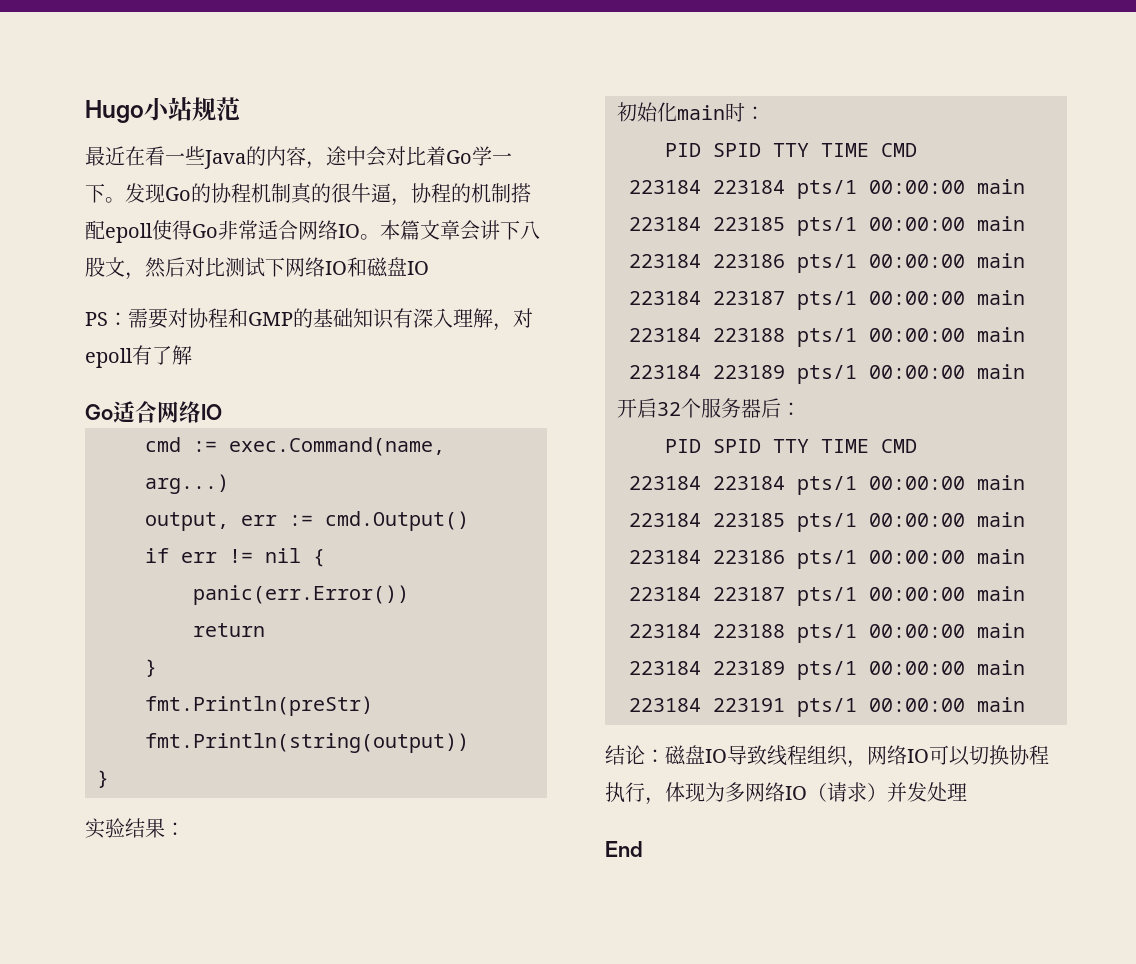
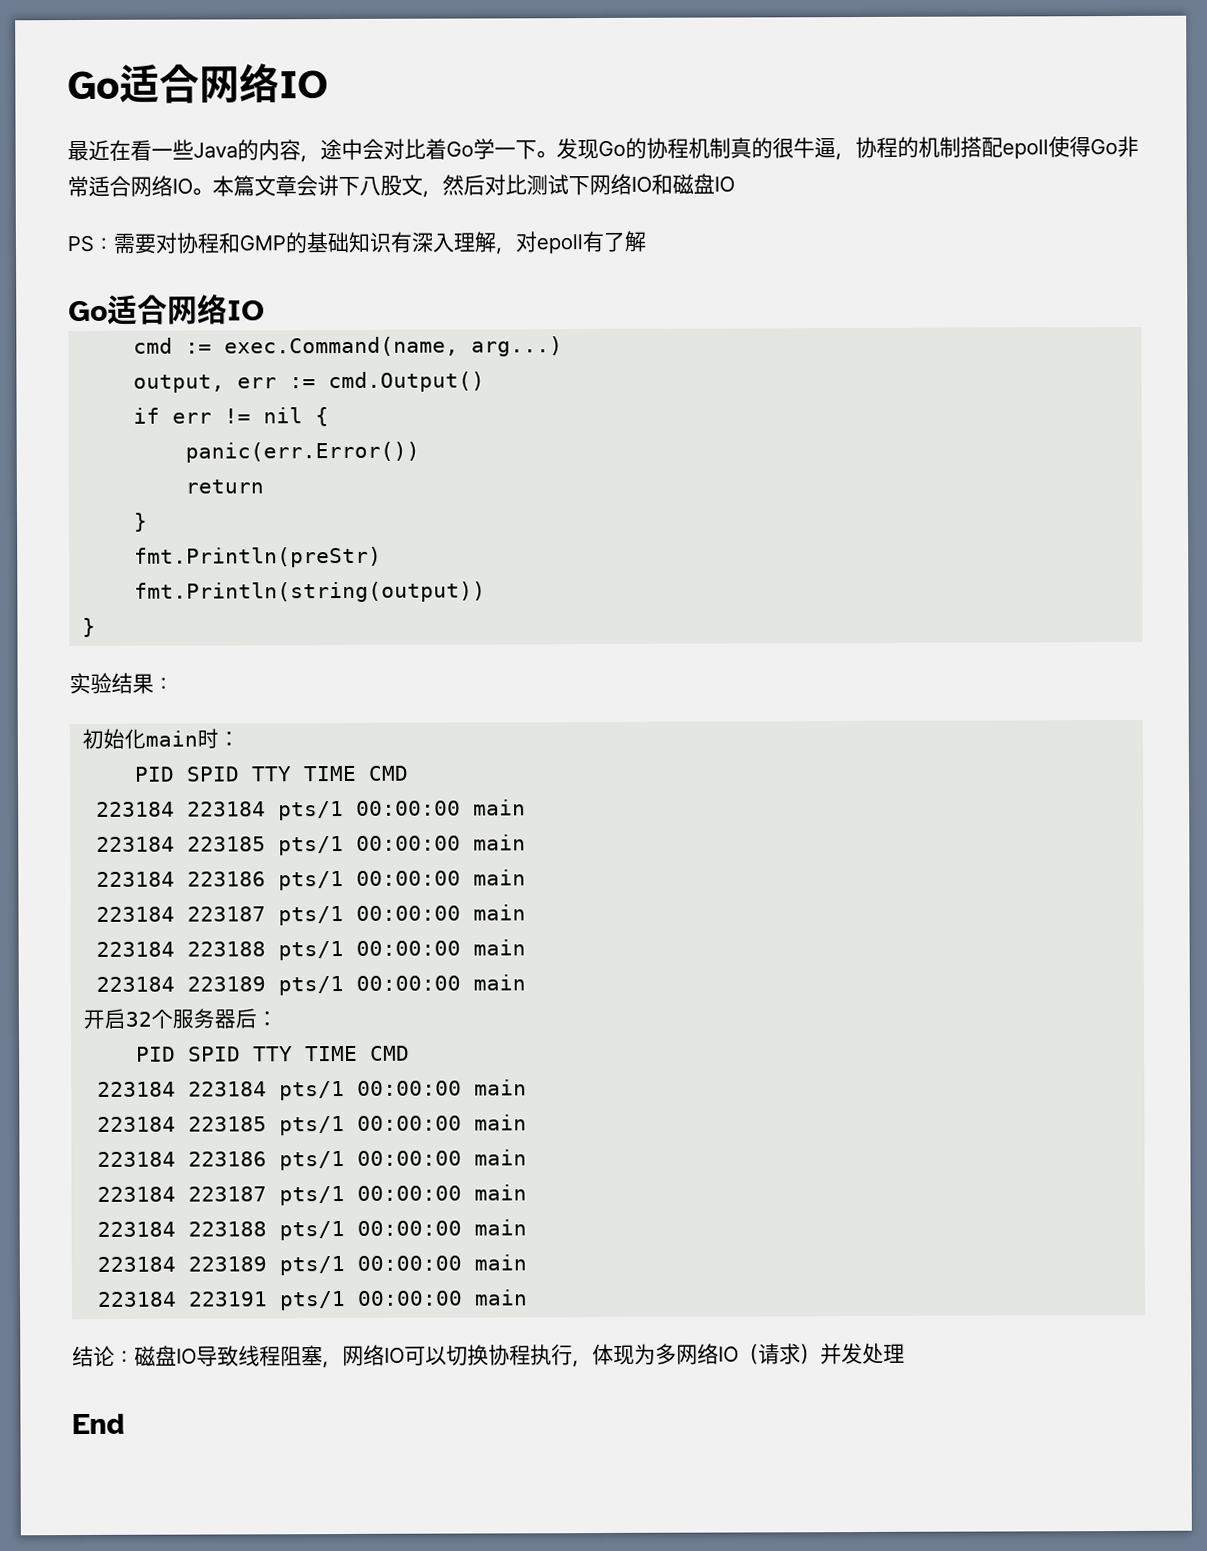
[85,97,240,123] Hugo小站规范 -> [67,63,329,104] Go适合网络IO
[807,745,848,766] 组织 -> [280,1345,323,1367] 阻塞

